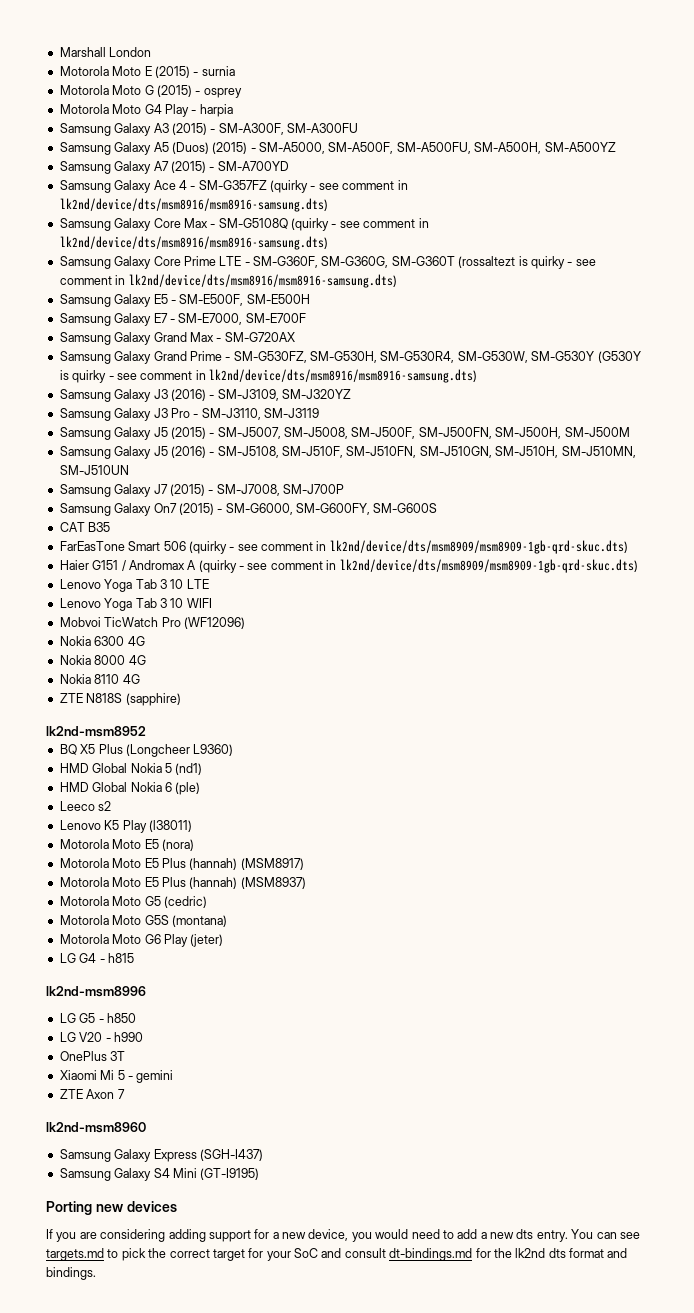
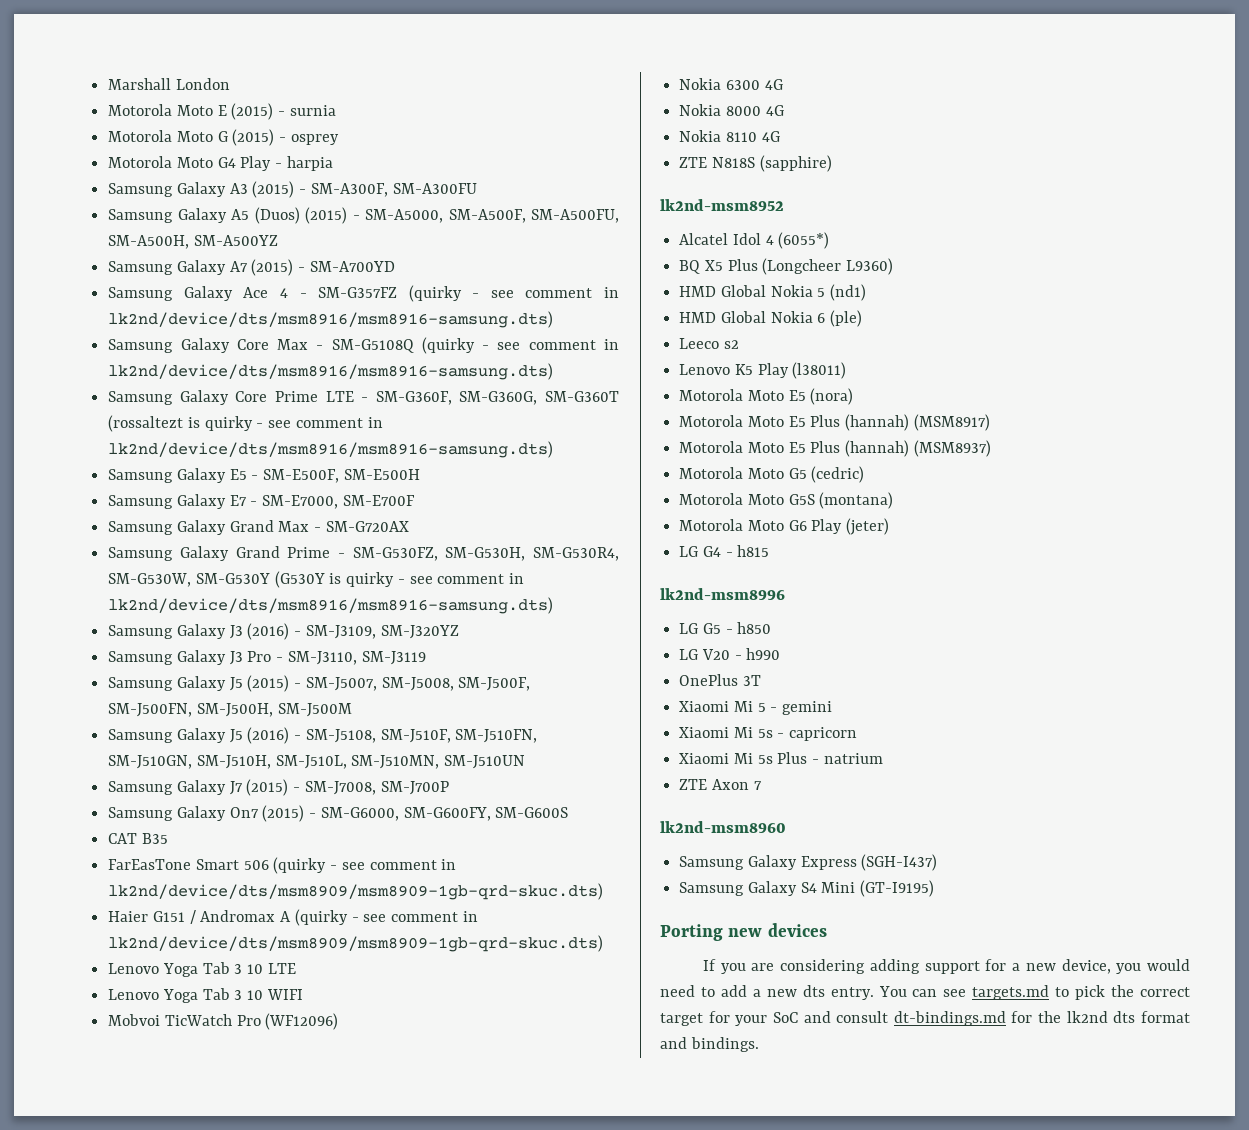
(559, 452) none -> [275,755,347,769] SM-J510L,
(146, 731) none -> [679,232,830,249] // Alcatel Idol 4 (6055*)
(174, 1076) none -> [679,727,858,741] [679,752,883,764] // Xiaomi Mi 5s - capricorn // Xiaomi Mi 5s Plus - natrium

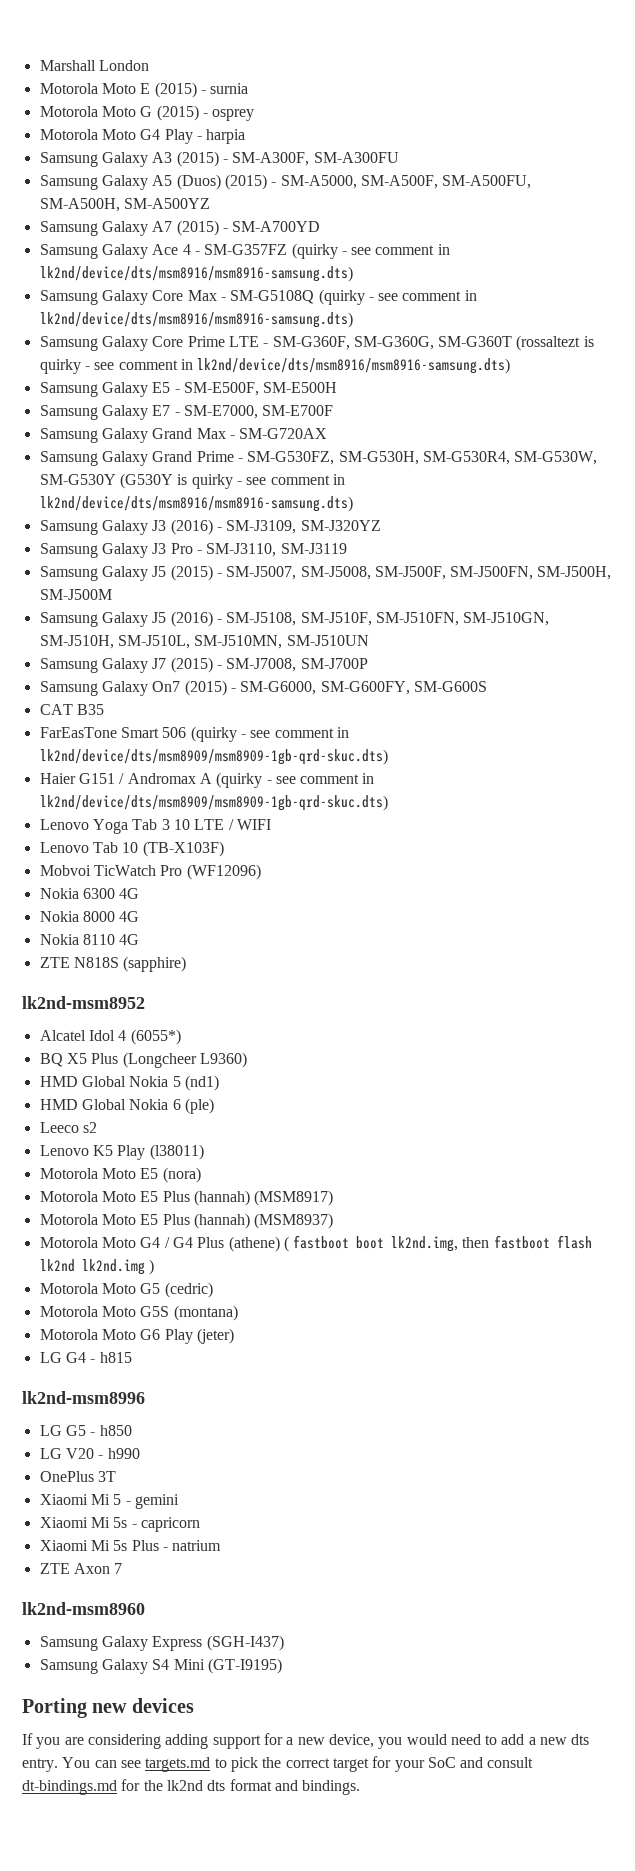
[108,988,303,1003] // Lenovo Yoga Tab 3 10 WIFI -> [228,819,271,830] [39,841,224,857] / WIFI // Lenovo Tab 10 (TB-X103F)
(991, 448) none -> [39,1235,592,1252] [39,1259,154,1275] // Motorola Moto G4 / G4 Plus (athene) ( fastboot boot lk2nd.img, then fastboot flash lk2nd lk2nd.img )

